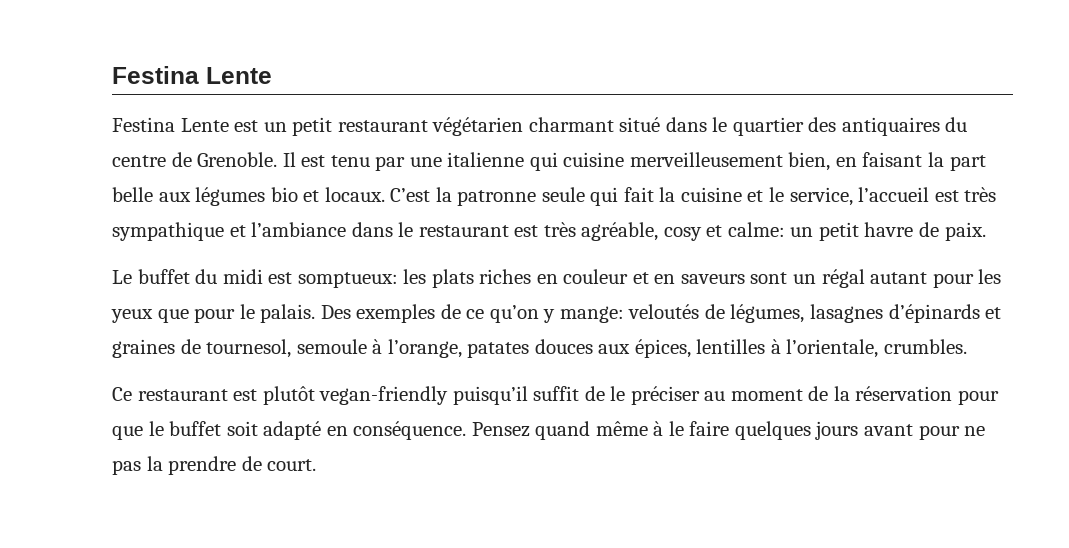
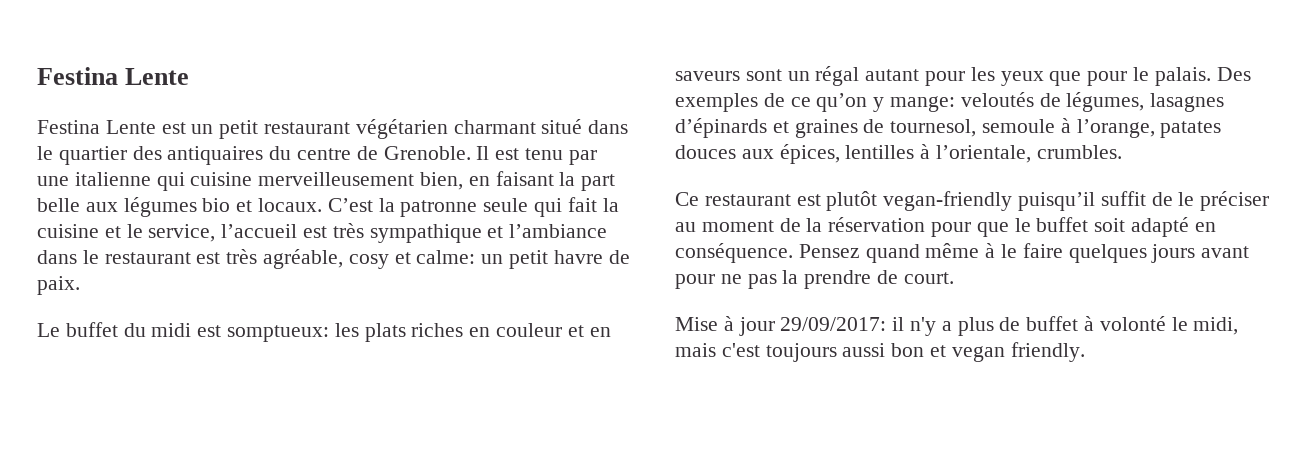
(317, 465) none -> [675,316,1239,336] [675,342,1085,362] // Mise à jour 29/09/2017: il n'y a plus de buffet à volonté le midi, mais c'est toujours aussi bon et vegan friendly.

